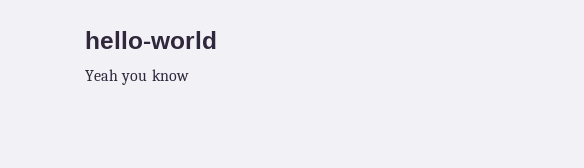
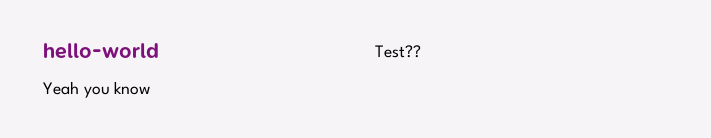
(189, 75) none -> [375,45,421,58] // Test??

